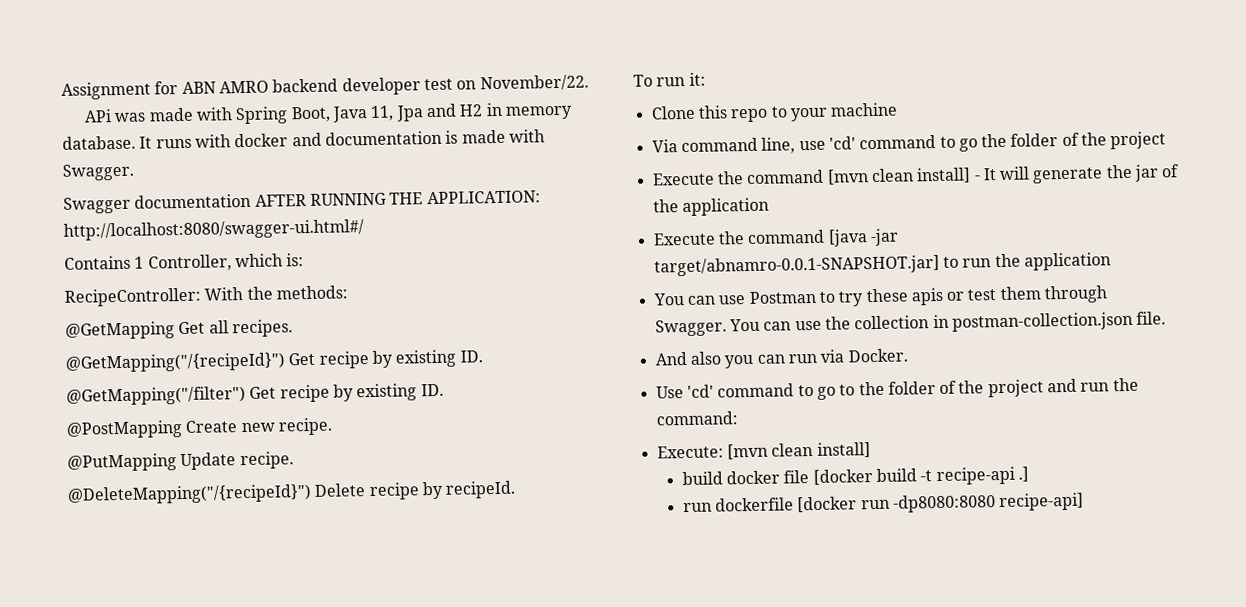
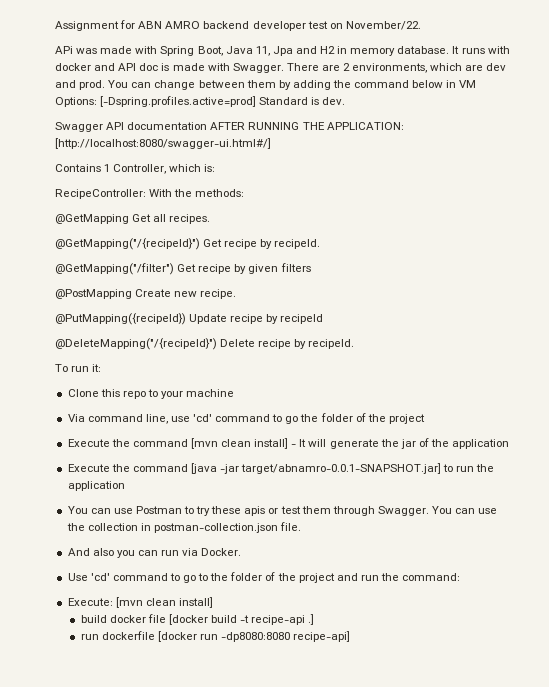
[324,130,442,146] documentation -> [118,63,159,71] API doc
(134, 172) none -> [286,63,507,73] [55,80,477,90] [55,96,346,107] There are 2 environments, which are dev and prod. You can change between them by adding the command below in VM Options: [-Dspring.profiles.active=prod] Standard is dev.
(131, 205) none -> [106,122,125,130] API
[63,219,364,241] http://localhost:8080/swagger-ui.html#/ -> [55,138,271,149] [http://localhost:8080/swagger-ui.html#/]
[395,349,483,368] existing ID. -> [274,239,321,249] recipeId.
[356,383,444,402] existing ID. -> [248,263,311,274] given filters
[67,451,294,472] @PutMapping Update recipe. -> [55,313,324,325] @PutMapping({recipeId}) Update recipe by recipeId

